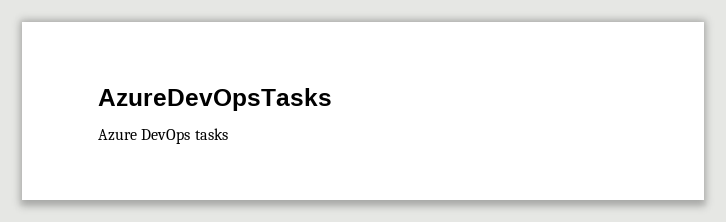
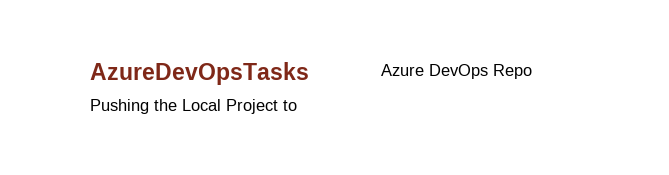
(332, 99) none -> [90,99,297,114] Pushing the Local Project to
[194,128,228,140] tasks -> [493,64,532,79] Repo

